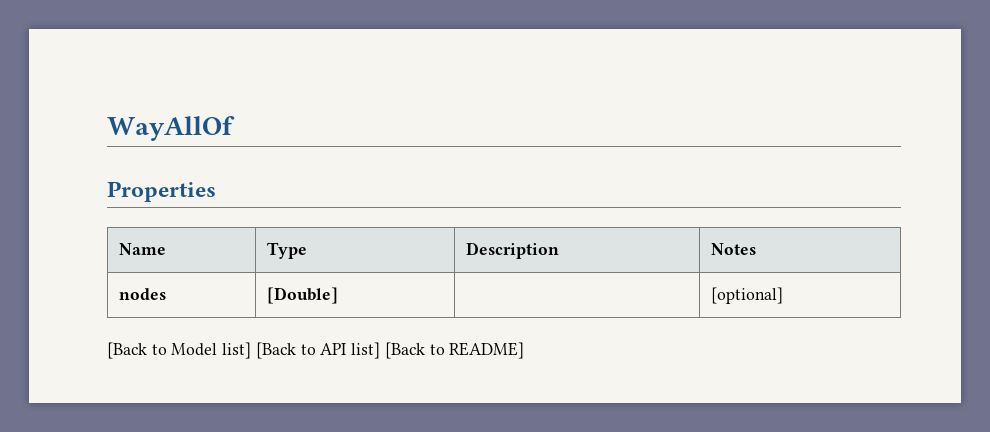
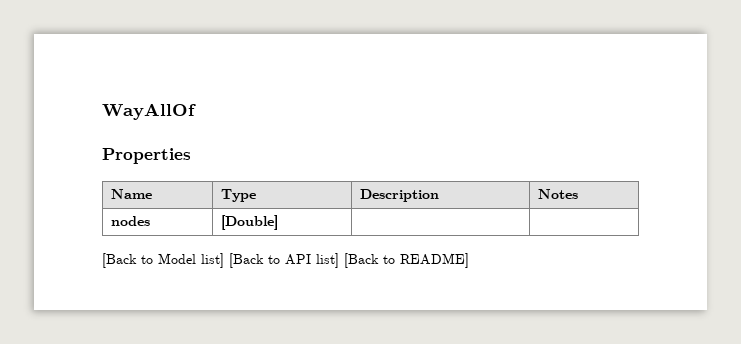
[710,287,783,304] [optional] -> (279, 222) none

